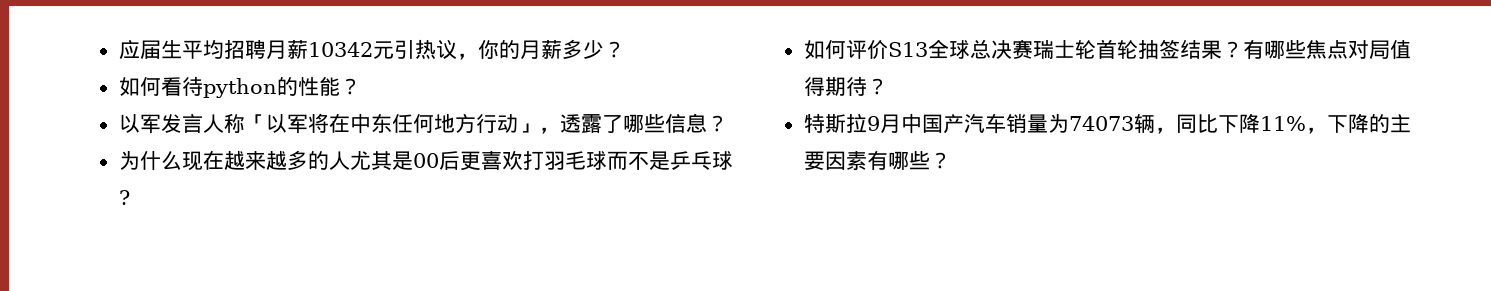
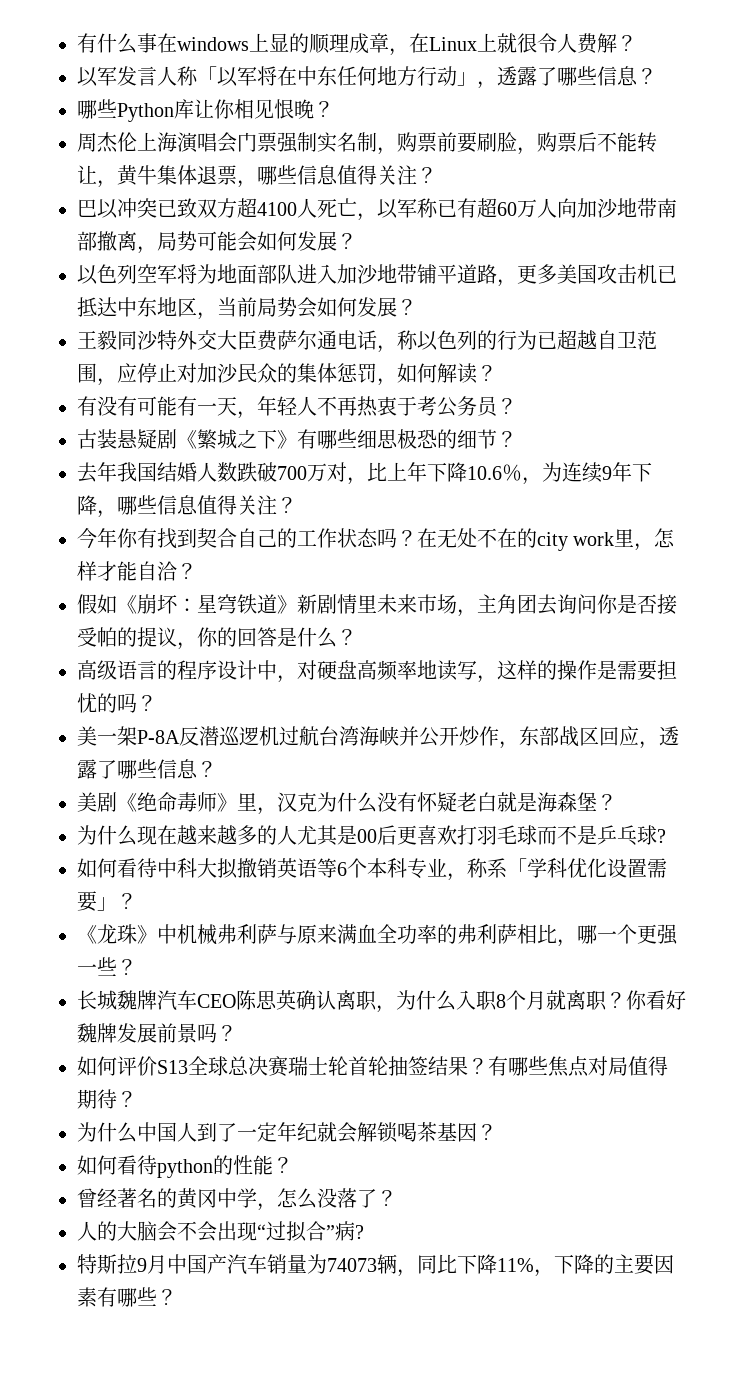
[118,39,625,60] [118,76,340,98] 应届生平均招聘月薪10342元引热议，你的月薪多少？ // 如何看待python的性能 -> [77,33,617,56] 有什么事在windows上显的顺理成章，在Linux上就很令人费解
(728, 123) none -> [77,99,334,122] [77,132,657,155] [77,165,437,188] [77,198,677,221] [77,231,357,254] [77,264,677,287] [77,297,417,320] [77,330,657,353] [77,363,497,386] [77,396,517,419] [77,429,517,449] [77,462,652,485] [77,495,297,518] [77,528,676,551] [77,561,197,581] [77,594,677,617] [77,627,357,650] [77,660,677,683] [77,693,157,713] [77,726,679,749] [77,759,217,779] [77,792,617,815] // 哪些Python库让你相见恨晚？ // 周杰伦上海演唱会门票强制实名制，购票前要刷脸，购票后不能转让，黄牛集体退票，哪些信息值得关注？ // 巴以冲突已致双方超4100人死亡，以军称已有超60万人向加沙地带南部撤离，局势可能会如何发展？ // 以色列空军将为地面部队进入加沙地带铺平道路，更多美国攻击机已抵达中东地区，当前局势会如何发展？ // 王毅同沙特外交大臣费萨尔通电话，称以色列的行为已超越自卫范围，应停止对加沙民众的集体惩罚，如何解读？ // 有没有可能有一天，年轻人不再热衷于考公务员？ // 古装悬疑剧《繁城之下》有哪些细思极恐的细节？ // 去年我国结婚人数跌破700万对，比上年下降10.6％，为连续9年下降，哪些信息值得关注？ // 今年你有找到契合自己的工作状态吗？在无处不在的city work里，怎样才能自洽？ // 假如《崩坏：星穹铁道》新剧情里未来市场，主角团去询问你是否接受帕的提议，你的回答是什么？ // 高级语言的程序设计中，对硬盘高频率地读写，这样的操作是需要担忧的吗？ // 美一架P-8A反潜巡逻机过航台湾海峡并公开炒作，东部战区回应，透露了哪些信息？ // 美剧《绝命毒师》里，汉克为什么没有怀疑老白就是海森堡？
(130, 197) none -> [77,858,667,881] [77,891,137,912] [77,924,678,947] [77,957,137,976] [77,990,686,1013] [77,1023,237,1043] // 如何看待中科大拟撤销英语等6个本科专业，称系「学科优化设置需要」？ // 《龙珠》中机械弗利萨与原来满血全功率的弗利萨相比，哪一个更强一些？ // 长城魏牌汽车CEO陈思英确认离职，为什么入职8个月就离职？你看好魏牌发展前景吗？
(888, 86) none -> [77,1122,497,1143] [77,1155,293,1178] [77,1188,397,1211] [77,1221,364,1242] // 为什么中国人到了一定年纪就会解锁喝茶基因？ // 如何看待python的性能？ // 曾经著名的黄冈中学，怎么没落了？ // 人的大脑会不会出现“过拟合”病?

